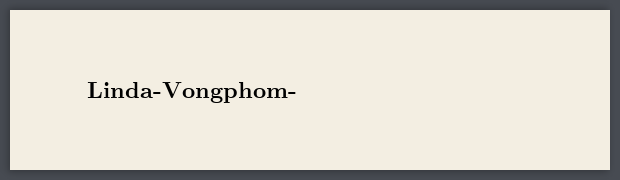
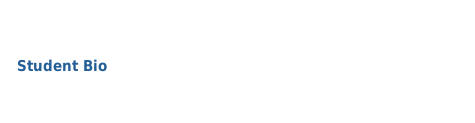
[87,82,297,103] Linda-Vongphom- -> [17,59,107,72] Student Bio

